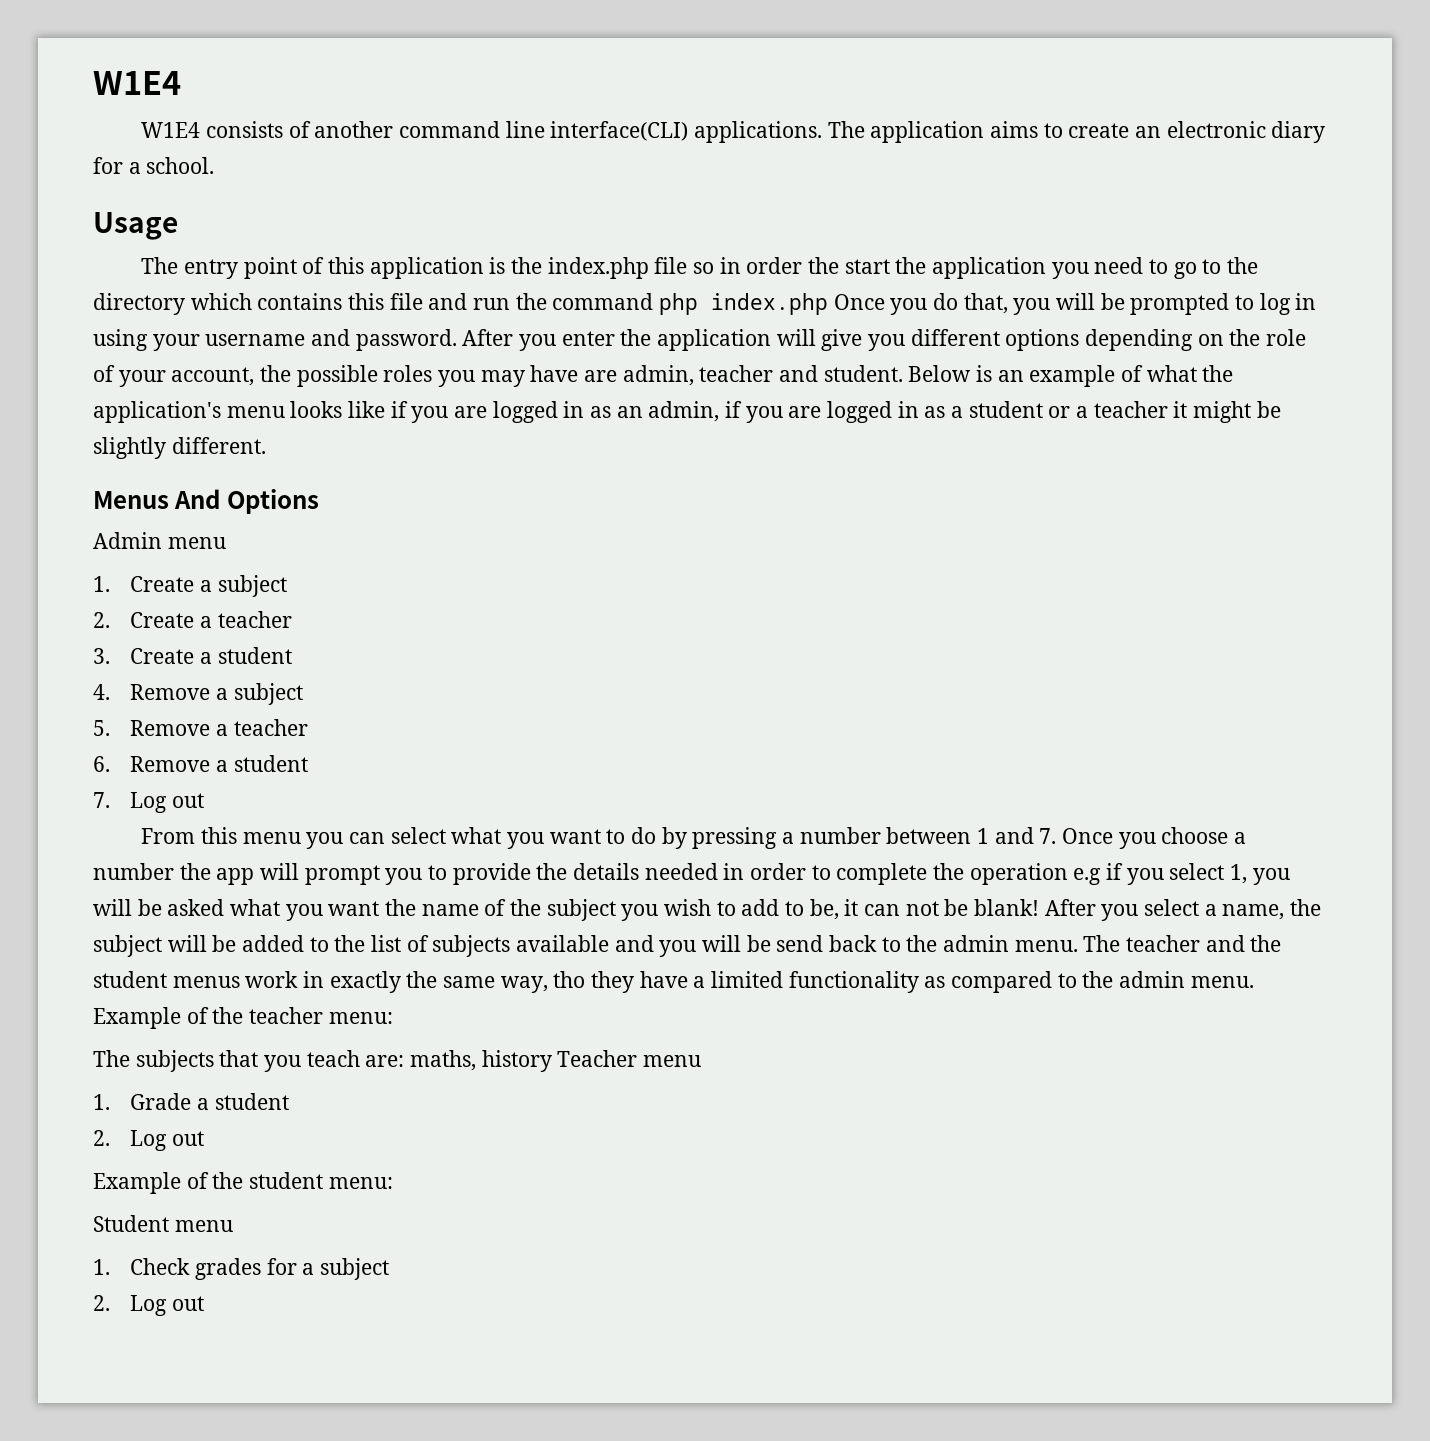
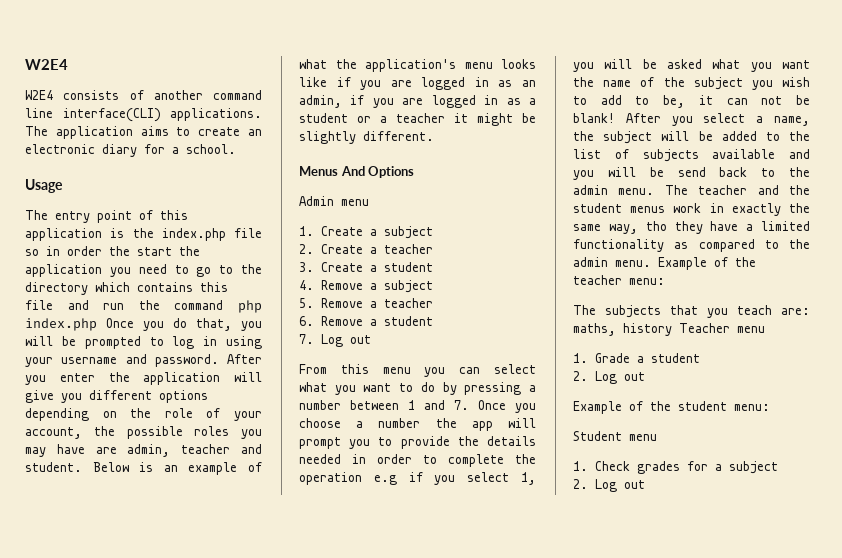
[93,71,181,95] [141,122,201,138] W1E4 // W1E4 -> [25,59,68,70] [25,90,53,100] W2E4 // W2E4

